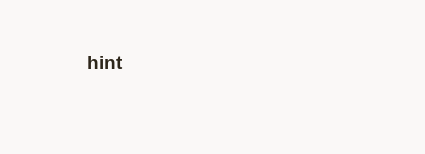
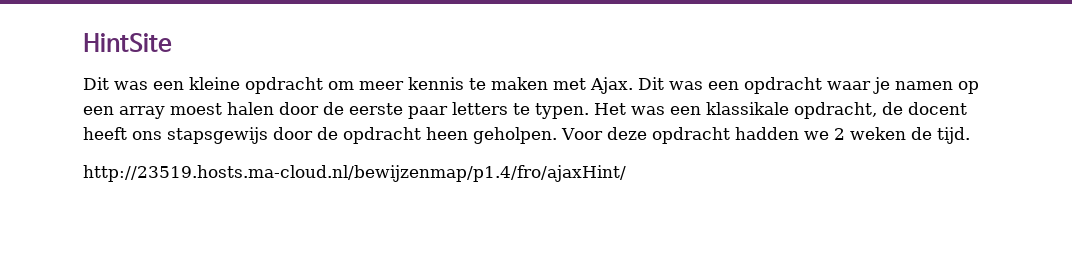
[87,56,123,69] hint -> [83,33,172,52] [83,77,979,94] [83,102,967,119] [83,127,970,144] [83,165,626,182] HintSite // Dit was een kleine opdracht om meer kennis te maken met Ajax. Dit was een opdracht waar je namen op een array moest halen door de eerste paar letters te typen. Het was een klassikale opdracht, de docent heeft ons stapsgewijs door de opdracht heen geholpen. Voor deze opdracht hadden we 2 weken de tijd. // http://23519.hosts.ma-cloud.nl/bewijzenmap/p1.4/fro/ajaxHint/

